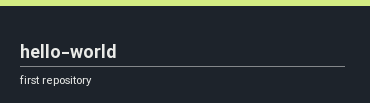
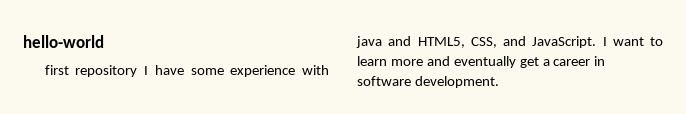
(93, 81) none -> [144,65,329,77] [356,36,663,48] [357,56,606,68] [357,76,499,88] I have some experience with java and HTML5, CSS, and JavaScript. I want to learn more and eventually get a career in software development.

